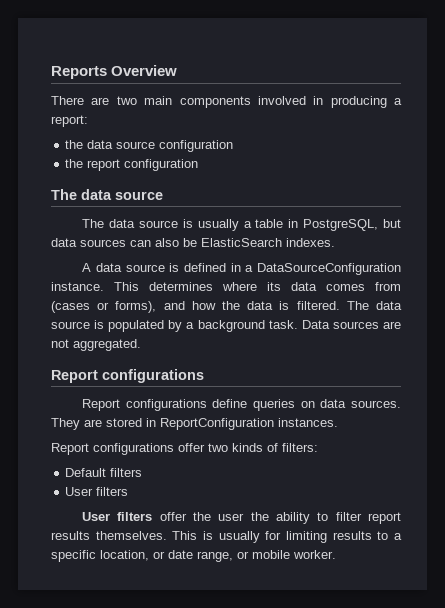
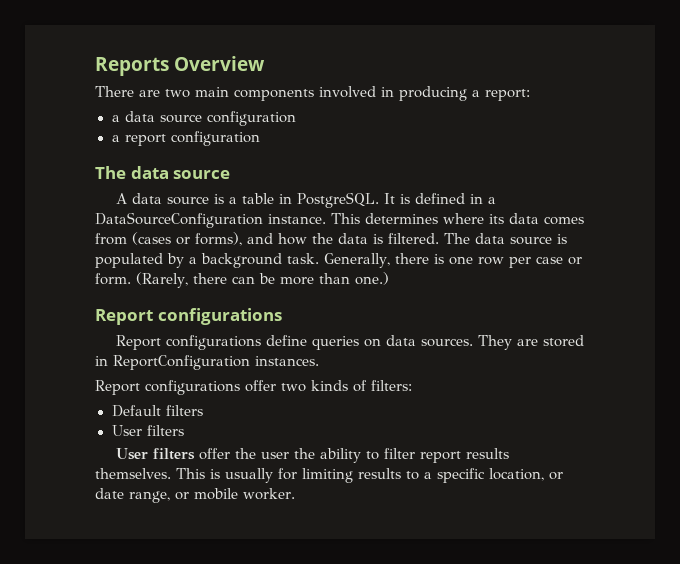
[65,140,84,149] the -> [111,115,120,122] a
[65,159,84,168] the -> [111,135,120,142] a
[82,219,239,231] The data source is usually -> [115,193,224,205] A data source is
[303,219,401,231] [51,238,335,247] [82,263,165,272] PostgreSQL, but data sources can also be ElasticSearch indexes. // A data source -> [296,192,395,208] PostgreSQL. It
[301,320,401,329] [51,339,141,351] Data sources are not aggregated. -> [324,253,582,268] [95,272,389,288] Generally, there is one row per case or form. (Rarely, there can be more than one.)

